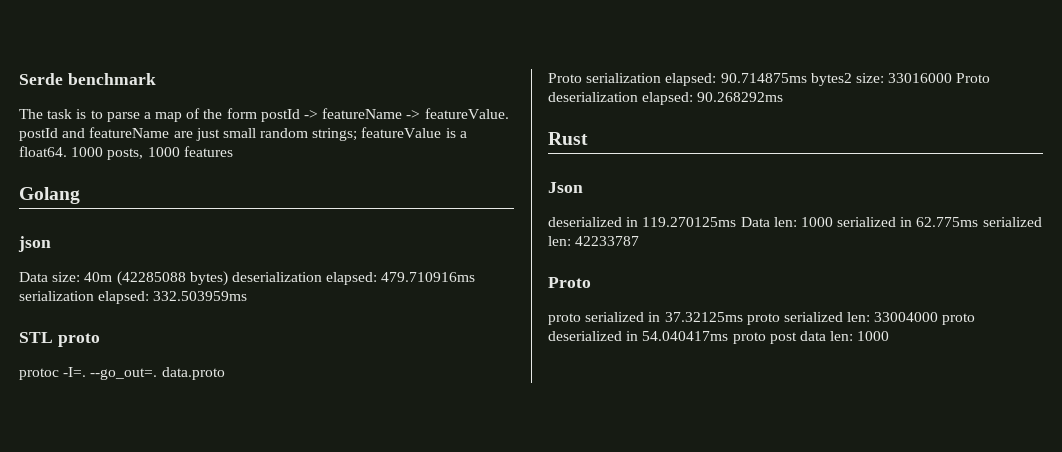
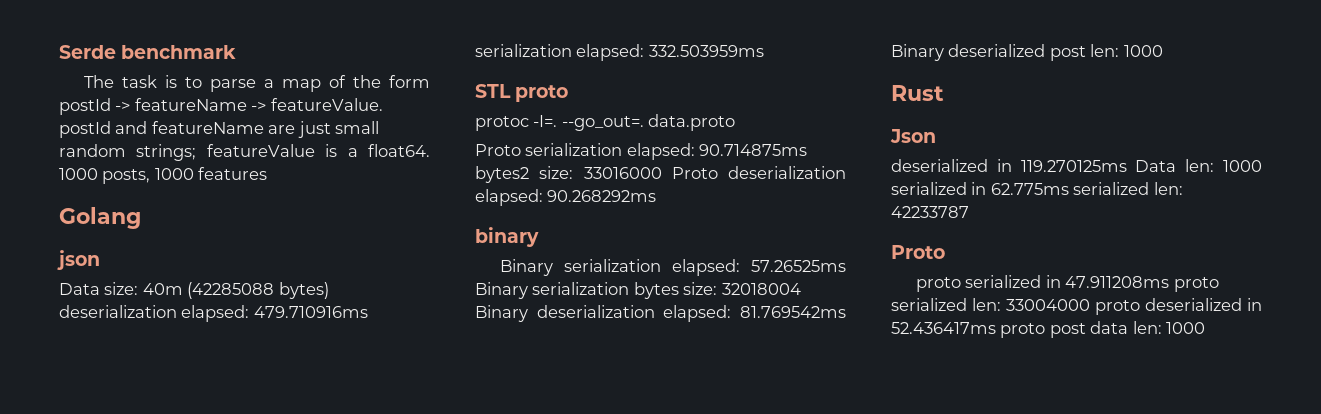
(784, 97) none -> [475,227,539,247] [499,259,846,276] [475,282,801,299] [475,305,846,322] [891,44,1163,61] // binary // Binary serialization elapsed: 57.26525ms Binary serialization bytes size: 32018004 Binary deserialization elapsed: 81.769542ms Binary deserialized post len: 1000
[664,312,743,322] 37.32125ms -> [1065,276,1170,288] 47.911208ms
[642,331,729,341] 54.040417ms -> [891,322,996,334] 52.436417ms

